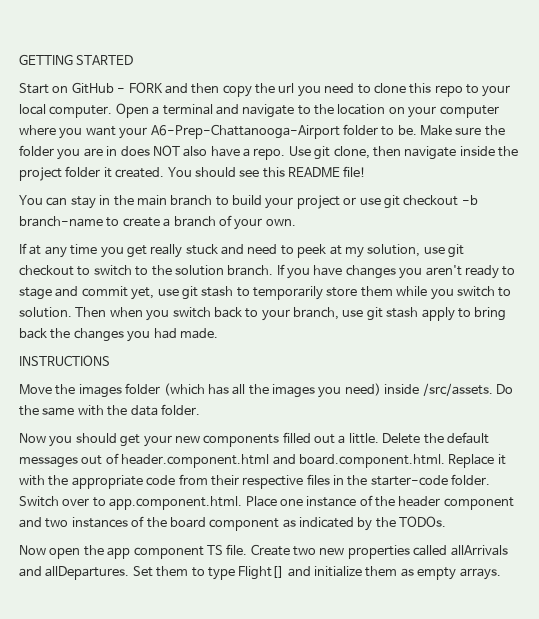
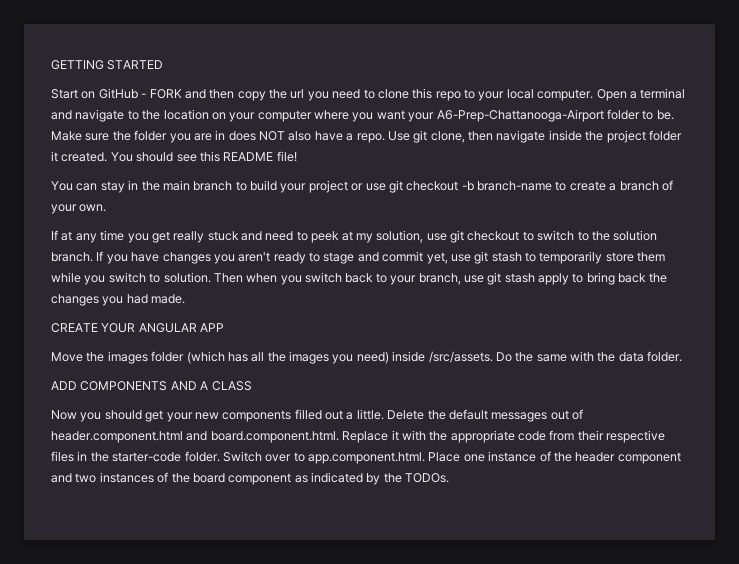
[19,355,110,366] INSTRUCTIONS -> [51,323,225,333] CREATE YOUR ANGULAR APP
(200, 409) none -> [51,381,252,391] // ADD COMPONENTS AND A CLASS
[19,544,508,559] [19,566,501,580] // Now open the app component TS file. Create two new properties called allArrivals and allDepartures. Set them to type Flight[] and initialize them as empty arrays. -> (450, 478) none

